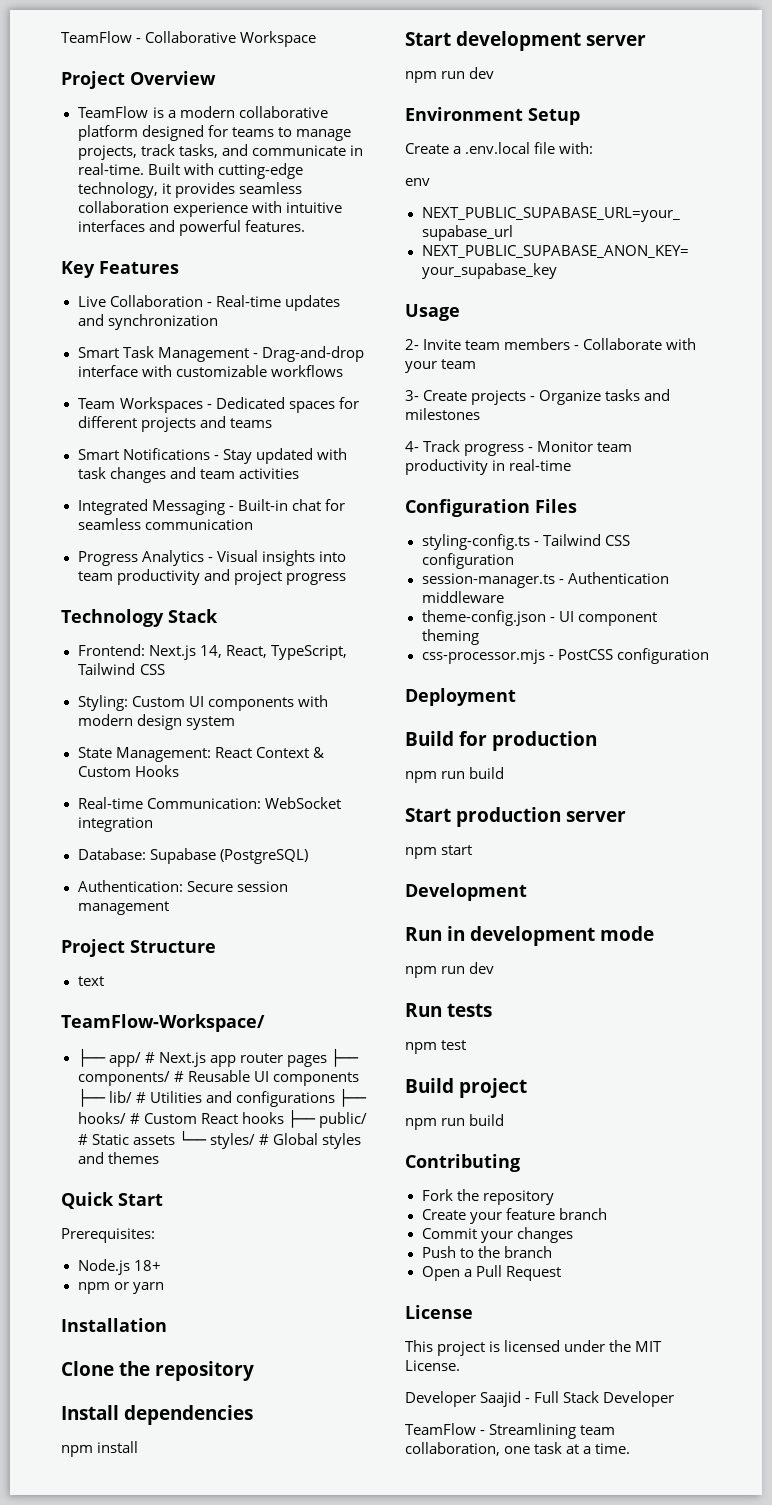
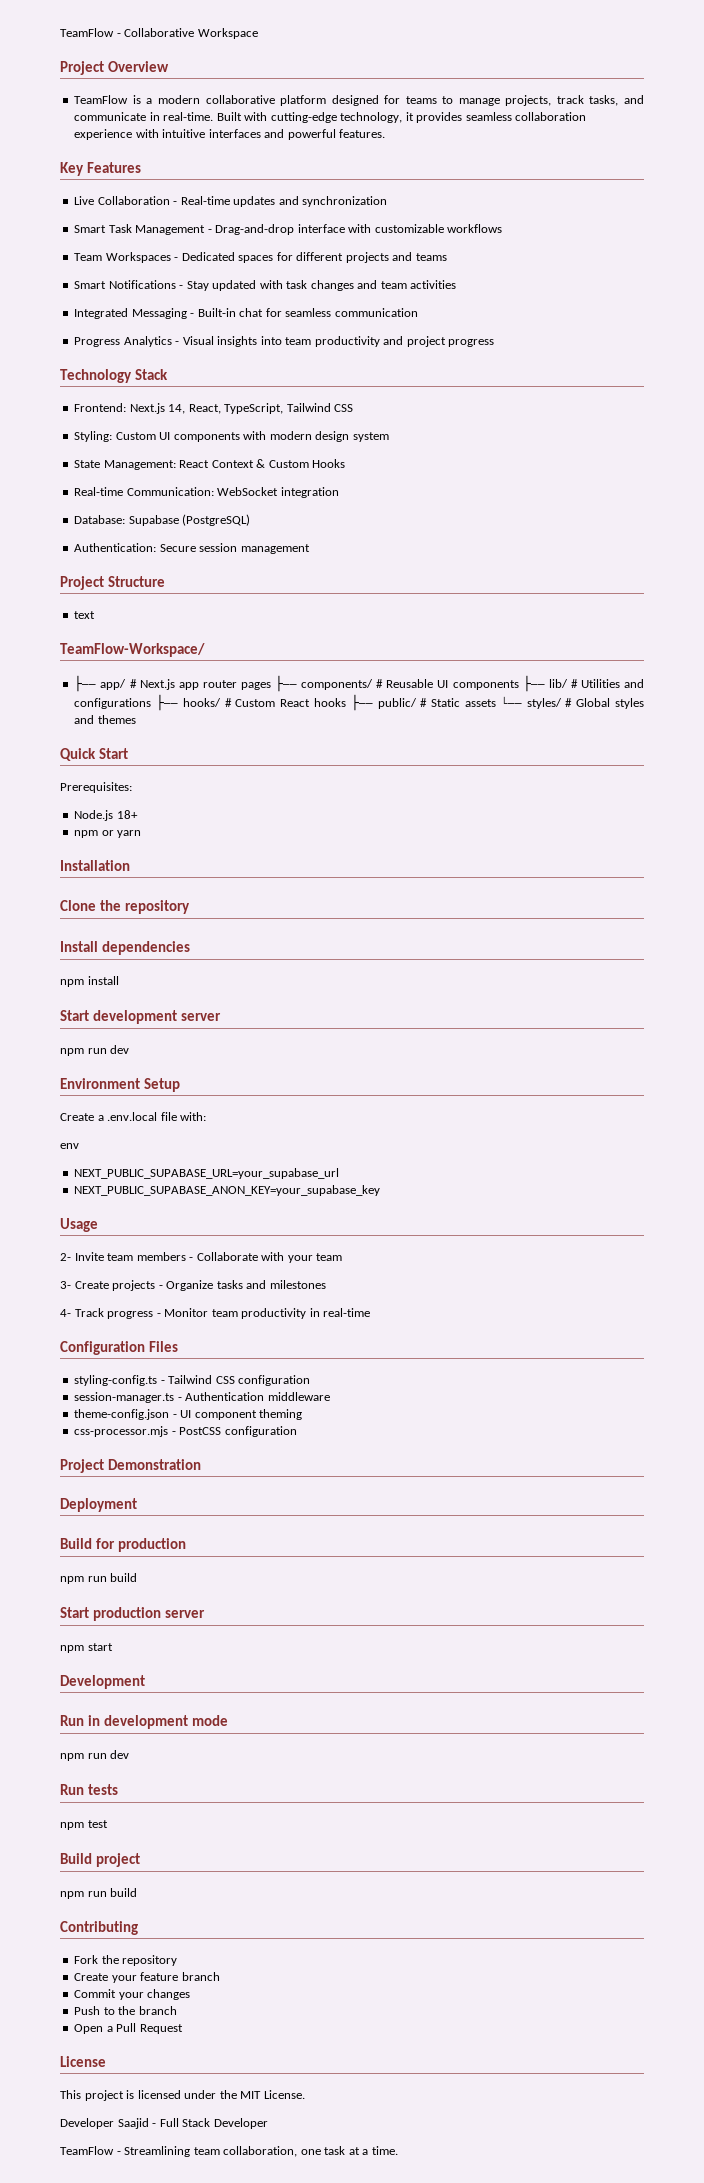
(709, 656) none -> [60,1459,201,1473] // Project Demonstration

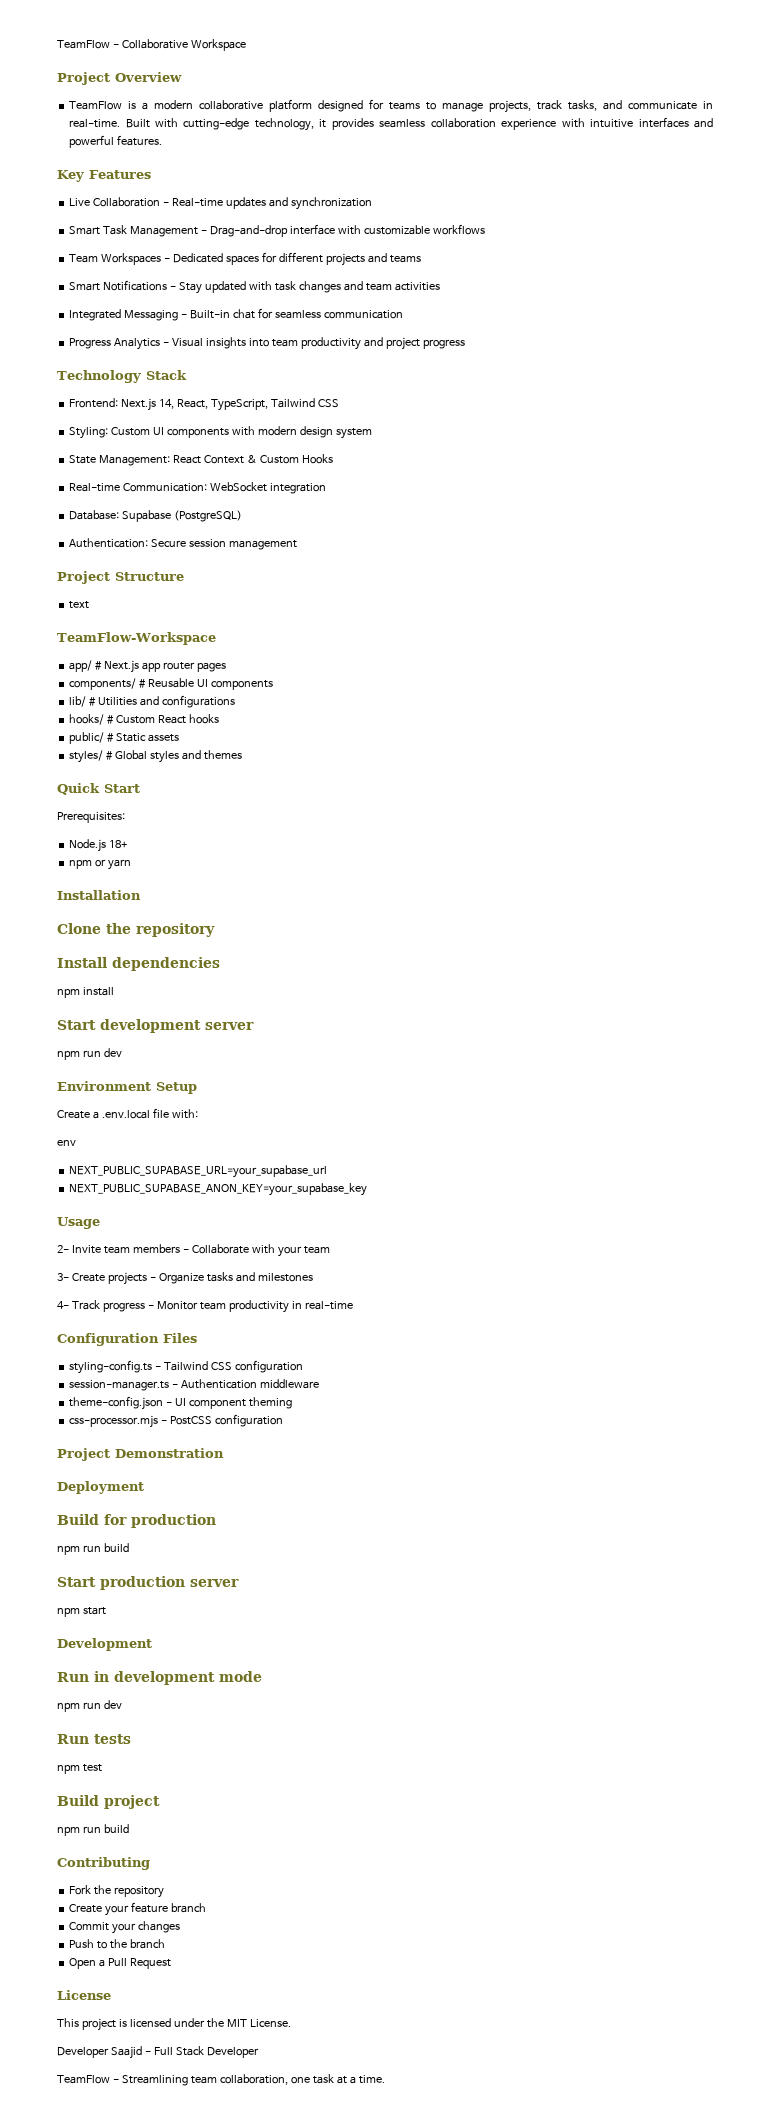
[60,643,205,657] [74,675,97,692] TeamFlow-Workspace/ // ├── -> [57,632,216,645] TeamFlow-Workspace //
[275,675,297,692] ├── -> (226, 667) //
[522,675,545,692] ├── -> (273, 685) //
[156,694,179,711] ├── -> (235, 701) //
[350,694,373,711] ├── -> (219, 719) //
[500,696,522,707] └── -> (180, 738) //

